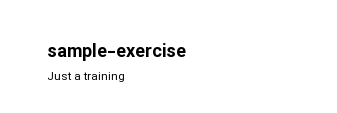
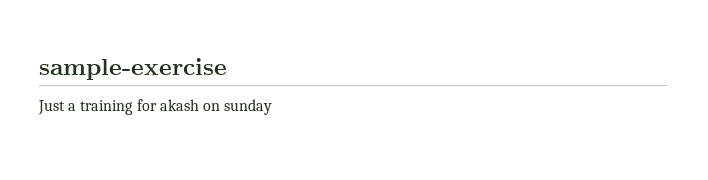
(126, 77) none -> [136,99,273,115] for akash on sunday

